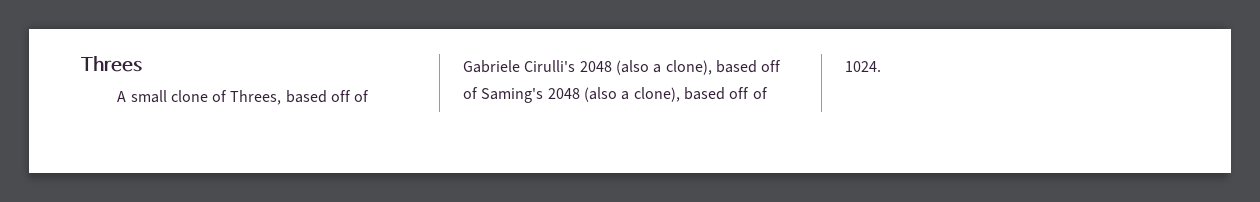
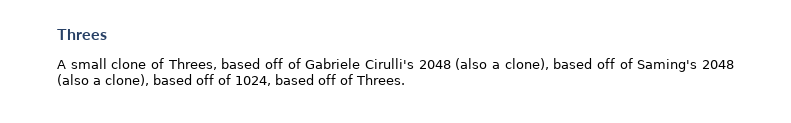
[845,61,881,72] 1024. -> [235,74,405,86] 1024, based off of Threes.

